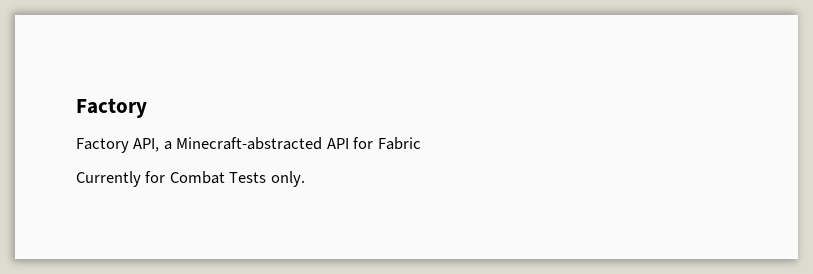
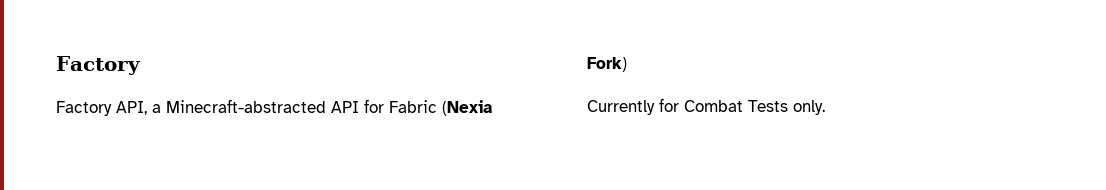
(421, 143) none -> [442,100,492,116] [587,57,627,72] (Nexia Fork)

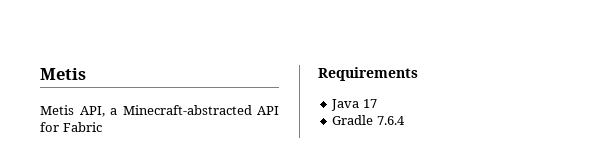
[56,56,141,75] [56,101,112,116] Factory // Factory -> [40,68,86,80] [40,105,74,115] Metis // Metis
[442,100,492,116] [587,57,627,72] [587,98,825,115] (Nexia Fork) // Currently for Combat Tests only. -> [318,67,418,81] [331,99,377,111] [332,115,405,125] // Requirements // Java 17 // Gradle 7.6.4

